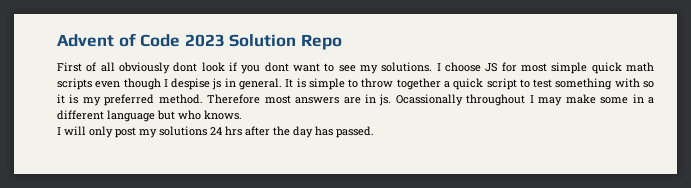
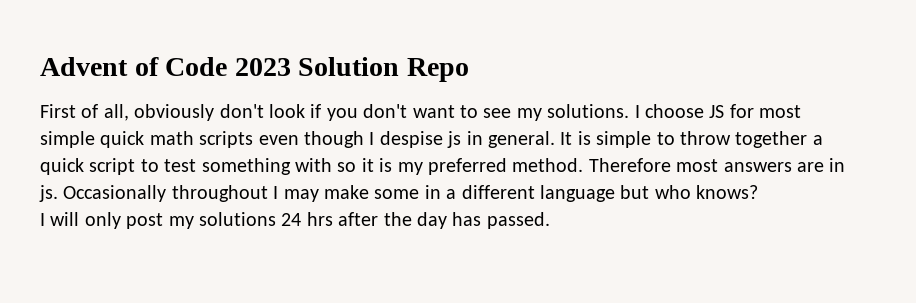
[100,62,198,74] all obviously dont -> [103,104,264,121] all, obviously don't
[264,62,289,72] dont -> [363,104,408,118] don't
[395,94,463,106] Ocassionally -> [63,185,167,202] Occasionally
[204,110,242,120] knows. -> [696,185,759,199] knows?

